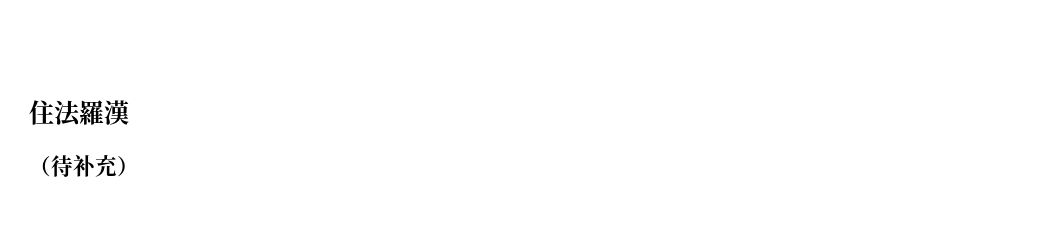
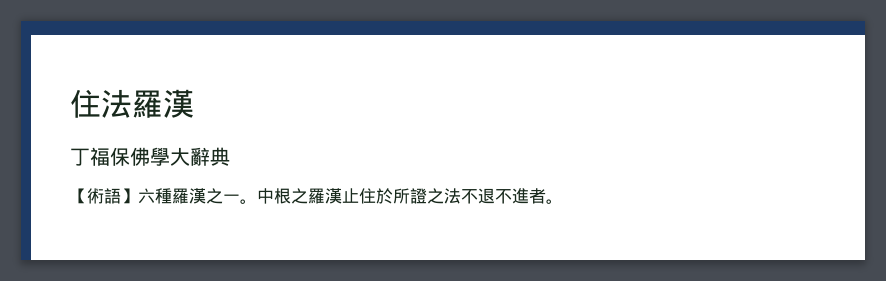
[29,155,139,177] （待补充） -> [70,147,230,166] [70,188,563,204] 丁福保佛學大辭典 // 【術語】六種羅漢之一。中根之羅漢止住於所證之法不退不進者。

